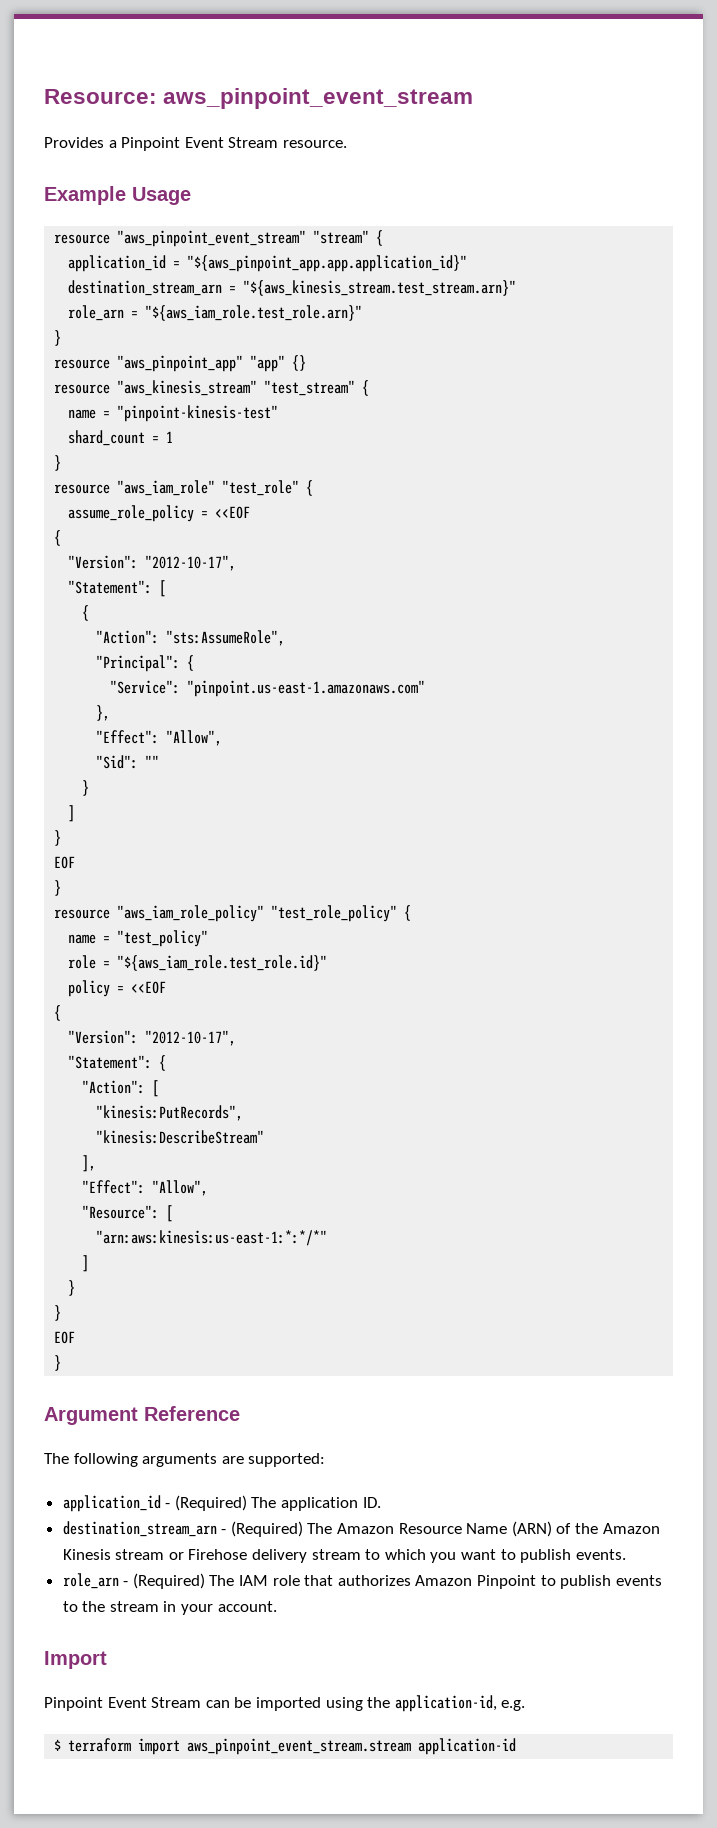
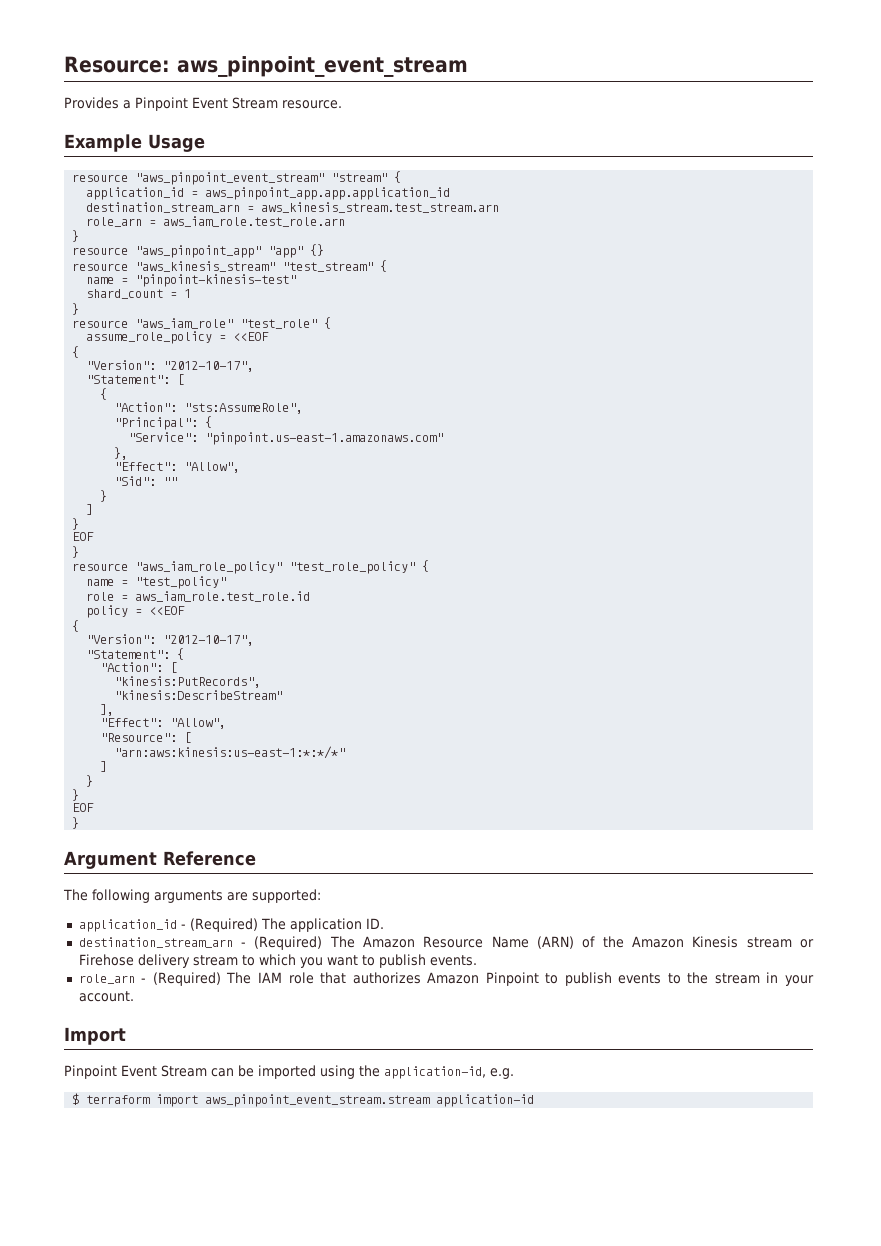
[187,255,468,272] "${aws_pinpoint_app.app.application_id}" -> [205,187,451,200] aws_pinpoint_app.app.application_id
[243,280,517,296] "${aws_kinesis_stream.test_stream.arn}" -> [261,202,500,213] aws_kinesis_stream.test_stream.arn
[145,305,363,321] "${aws_iam_role.test_role.arn}" -> [163,216,346,227] aws_iam_role.test_role.arn
[117,955,328,971] "${aws_iam_role.test_role.id}" -> [135,591,311,602] aws_iam_role.test_role.id

